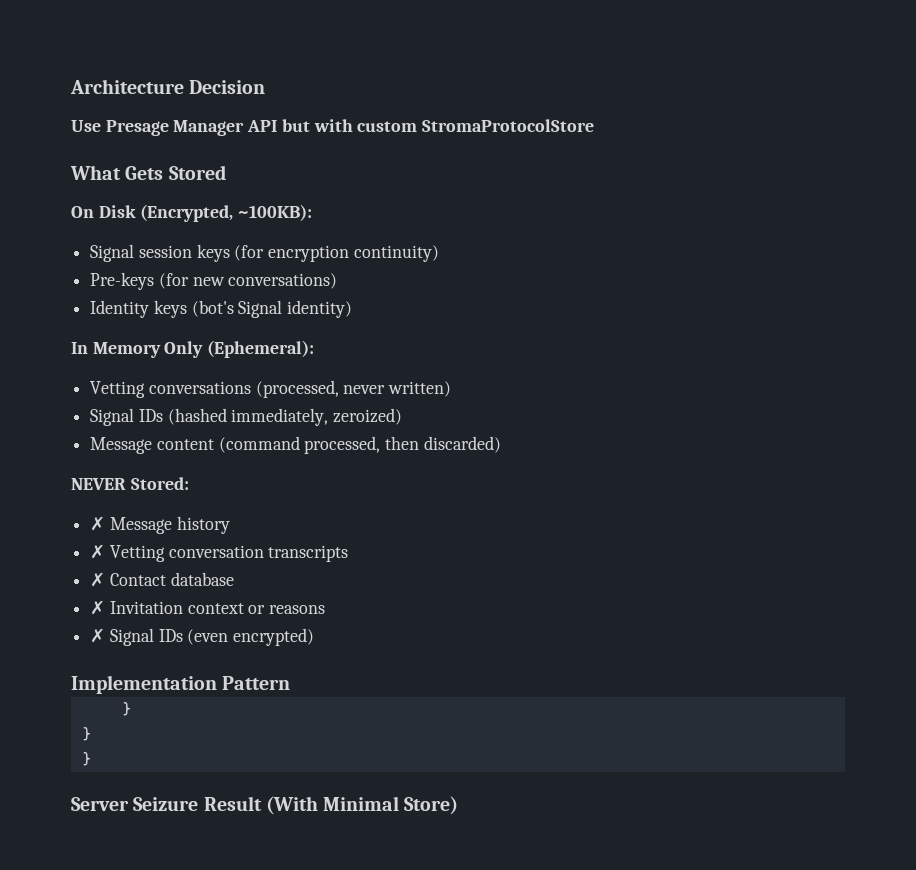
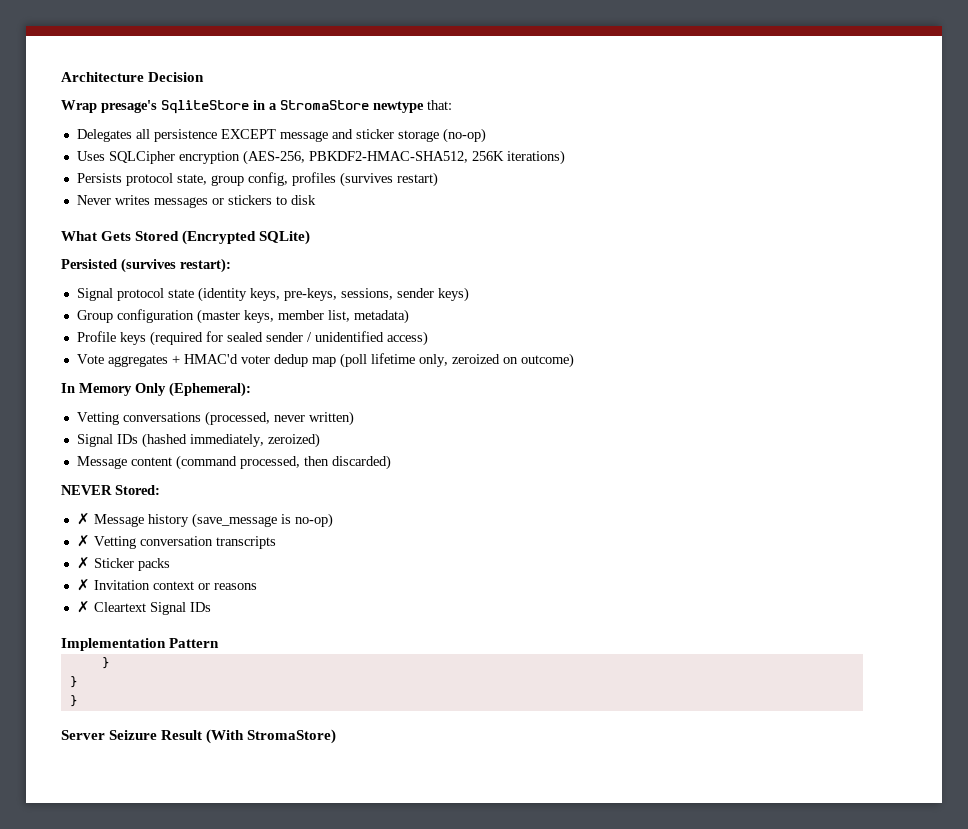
[71,119,595,136] [70,165,226,180] [71,204,313,222] [90,244,439,262] [90,272,338,290] [90,300,353,318] Use Presage Manager API but with custom StromaProtocolStore // What Gets Stored // On Disk (Encrypted, ~100KB): // Signal session keys (for encryption continuity) // Pre-keys (for new conversations) // Identity keys (bot's Signal identity) -> [61,100,452,114] [76,128,486,143] [76,150,565,165] [76,172,438,187] [76,195,316,208] [61,230,311,245] [61,258,231,273] [76,287,469,302] [76,309,409,324] [76,331,428,346] [76,353,574,368] Wrap presage's SqliteStore in a StromaStore newtype that: // Delegates all persistence EXCEPT message and sticker storage (no-op) // Uses SQLCipher encryption (AES-256, PBKDF2-HMAC-SHA512, 256K iterations) // Persists protocol state, group config, profiles (survives restart) // Never writes messages or stickers to disk // What Gets Stored (Encrypted SQLite) // Persisted (survives restart): // Signal protocol state (identity keys, pre-keys, sessions, sender keys) // Group configuration (master keys, member list, metadata) // Profile keys (required for sealed sender / unidentified access) // Vote aggregates + HMAC'd voter dedup map (poll lifetime only, zeroized on outcome)
(230, 525) none -> [191,513,333,528] (save_message is no-op)
[109,572,234,586] Contact database -> [93,558,170,571] Sticker packs
[109,628,315,646] Signal IDs (even encrypted) -> [93,602,211,615] Cleartext Signal IDs
[323,796,459,815] Minimal Store) -> [247,729,337,744] StromaStore)

